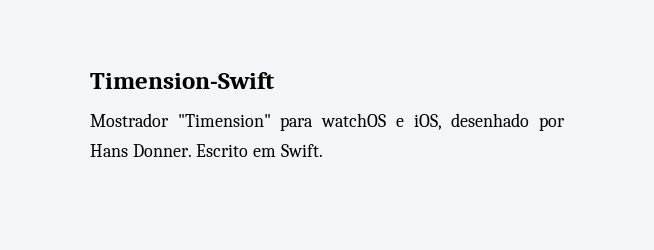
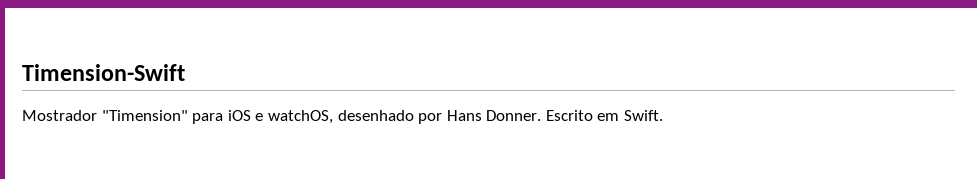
[321,113,442,130] watchOS e iOS, -> [227,110,333,124] iOS e watchOS,

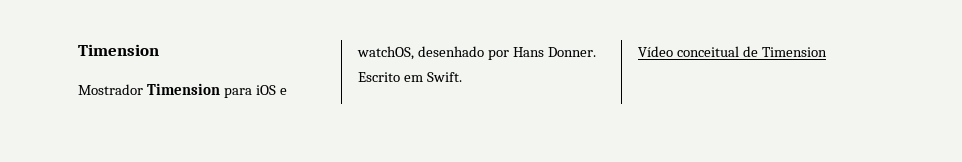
[22,64,185,81] Timension-Swift -> [78,44,159,56] Timension
[101,110,188,121] "Timension" -> [146,83,220,95] Timension
(664, 115) none -> [638,46,827,57] // Vídeo conceitual de Timension

